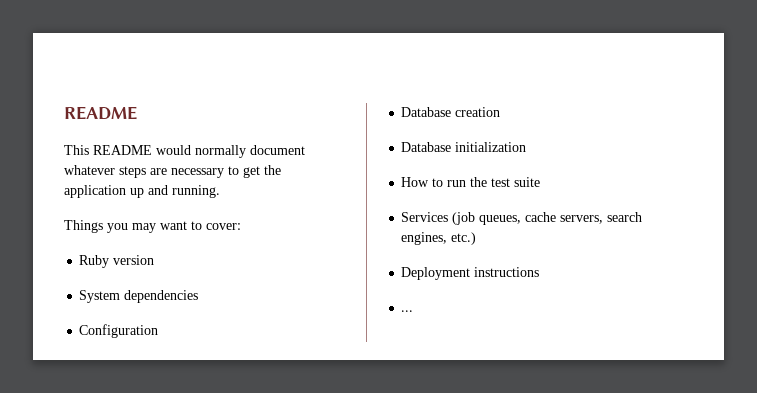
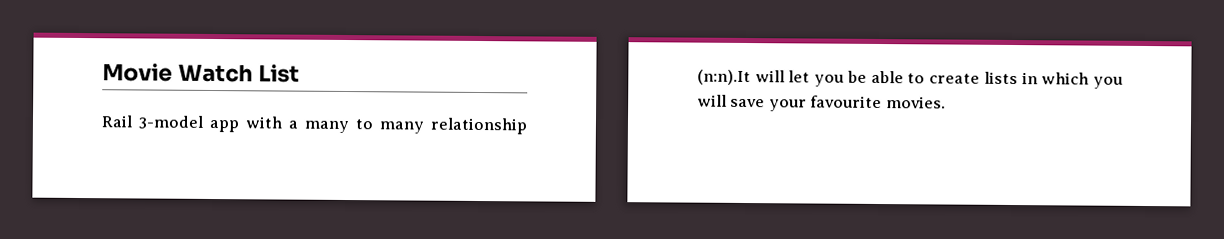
[64,106,137,120] [64,145,305,158] [64,165,281,178] [64,185,220,198] [64,220,241,233] [79,255,155,268] [79,290,199,303] [79,324,159,338] [401,107,501,117] [401,142,527,152] [401,177,541,187] [401,212,643,225] [401,232,477,245] [401,267,540,280] [401,310,414,312] README // This README would normally document whatever steps are necessary to get the application up and running. // Things you may want to cover: // Ruby version // System dependencies // Configuration // Database creation // Database initialization // How to run the test suite // Services (job queues, cache servers, search engines, etc.) // Deployment instructions // ... -> [102,63,300,83] [101,115,528,135] [697,69,1123,89] [697,94,946,112] Movie Watch List // Rail 3-model app with a many to many relationship (n:n).It will let you be able to create lists in which you will save your favourite movies.

